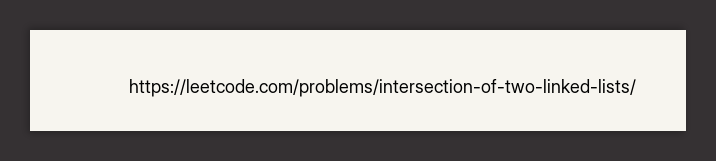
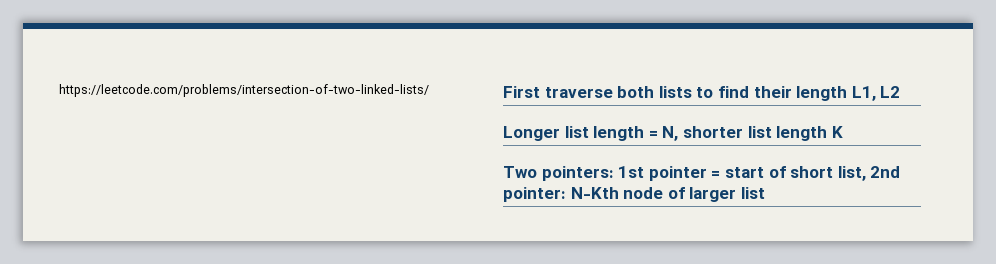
(636, 88) none -> [503,86,901,101] [503,126,843,141] [503,166,901,181] [503,187,765,202] // First traverse both lists to find their length L1, L2 // Longer list length = N, shorter list length K // Two pointers: 1st pointer = start of short list, 2nd pointer: N-Kth node of larger list

